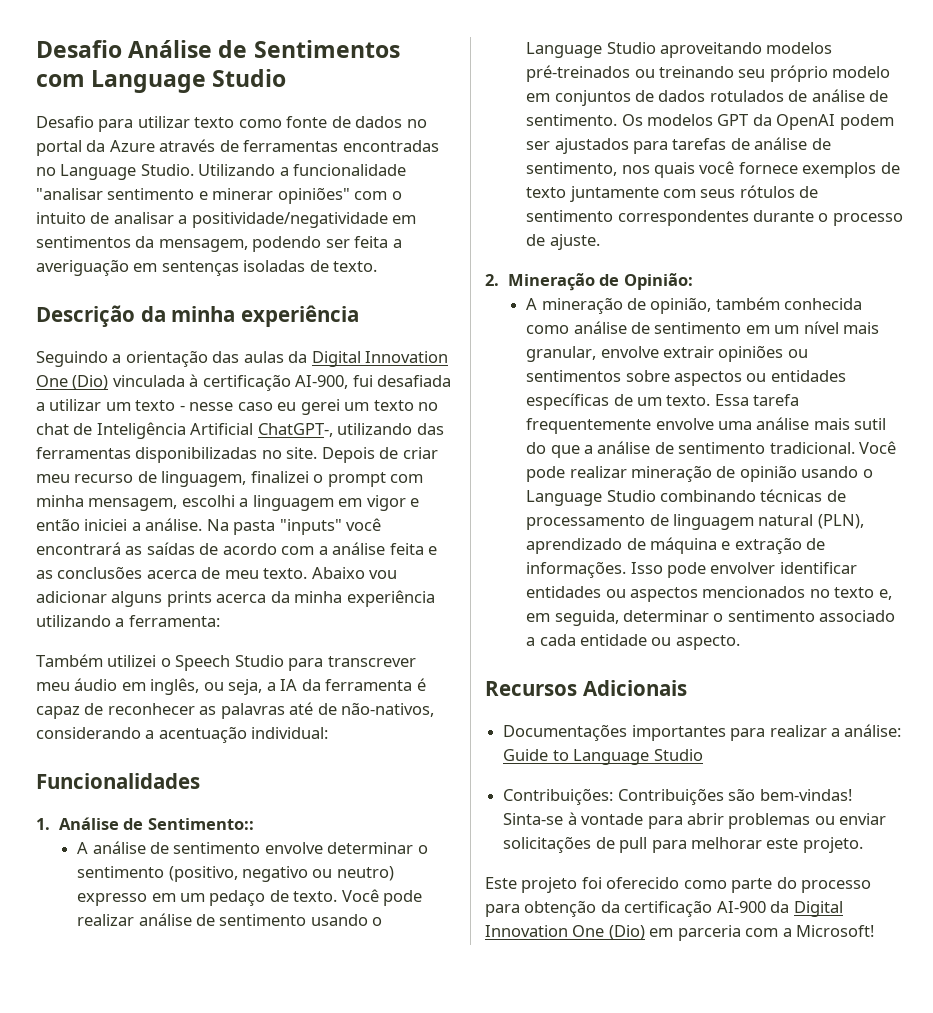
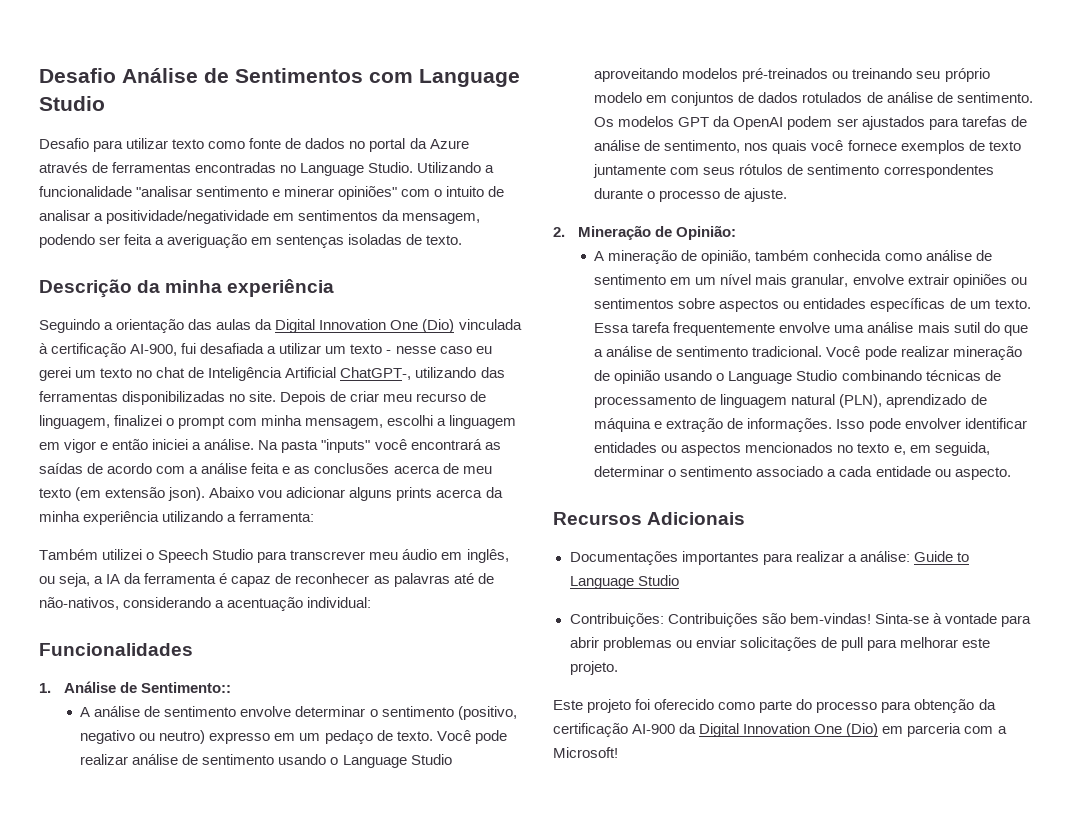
[263,568,308,579] texto. -> [39,487,206,501] texto (em extensão json).

